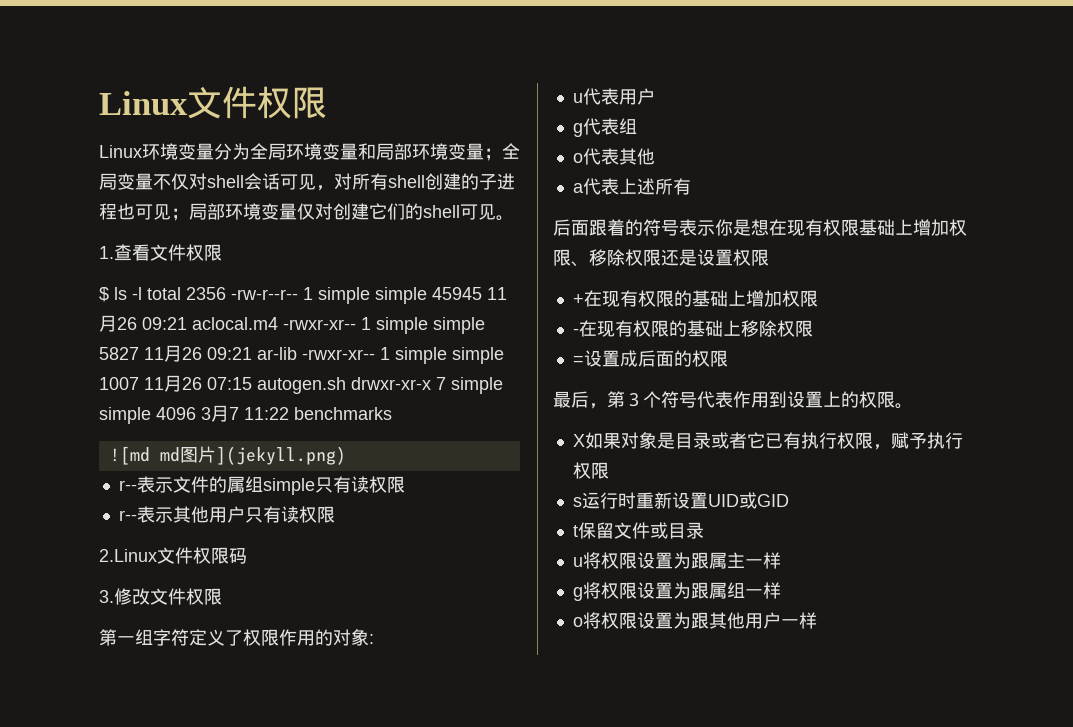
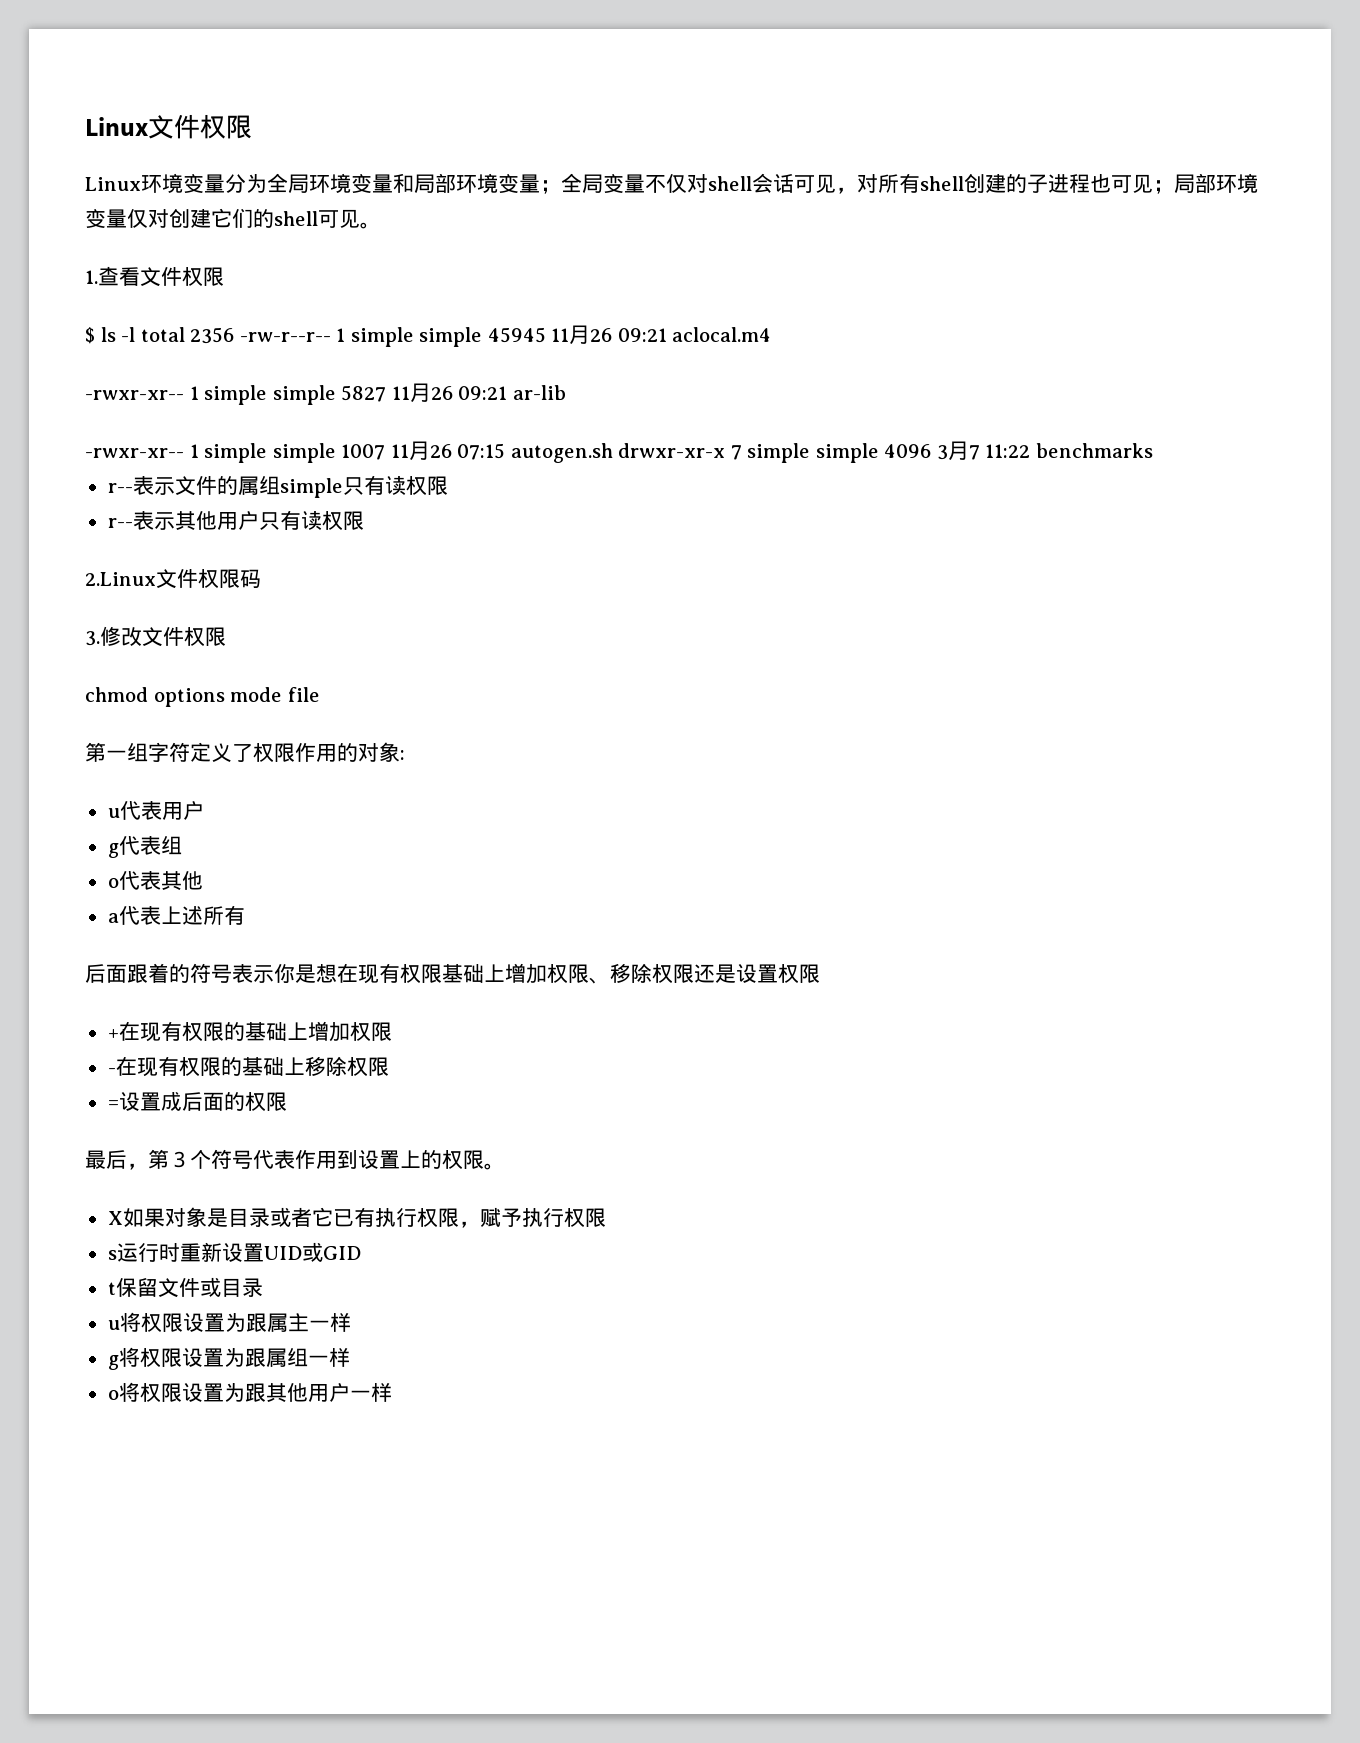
(278, 323) none -> (772, 334) //
(297, 353) none -> (566, 392) //
[109,446,346,465] // ![md md图片](jekyll.png) -> (1154, 450) none
(222, 596) none -> [85,687,320,707] // chmod options mode file

